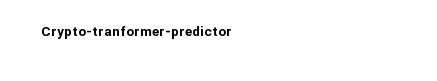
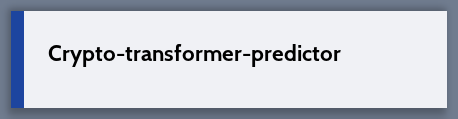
[41,26,232,39] Crypto-tranformer-predictor -> [48,44,341,67] Crypto-transformer-predictor

